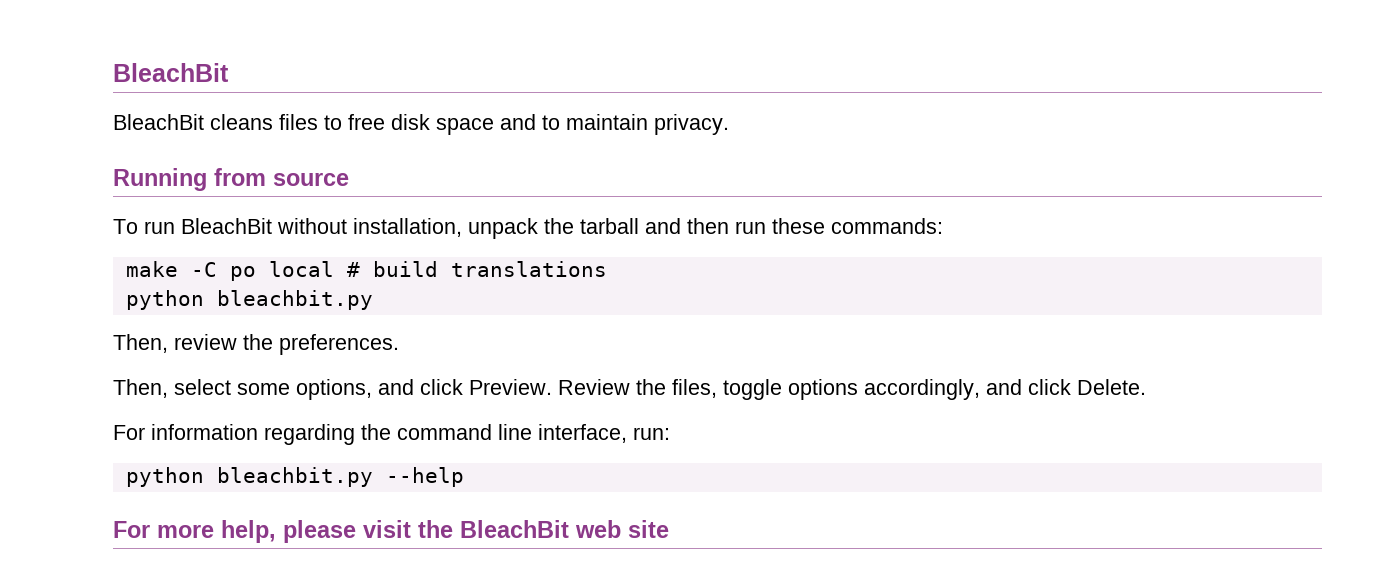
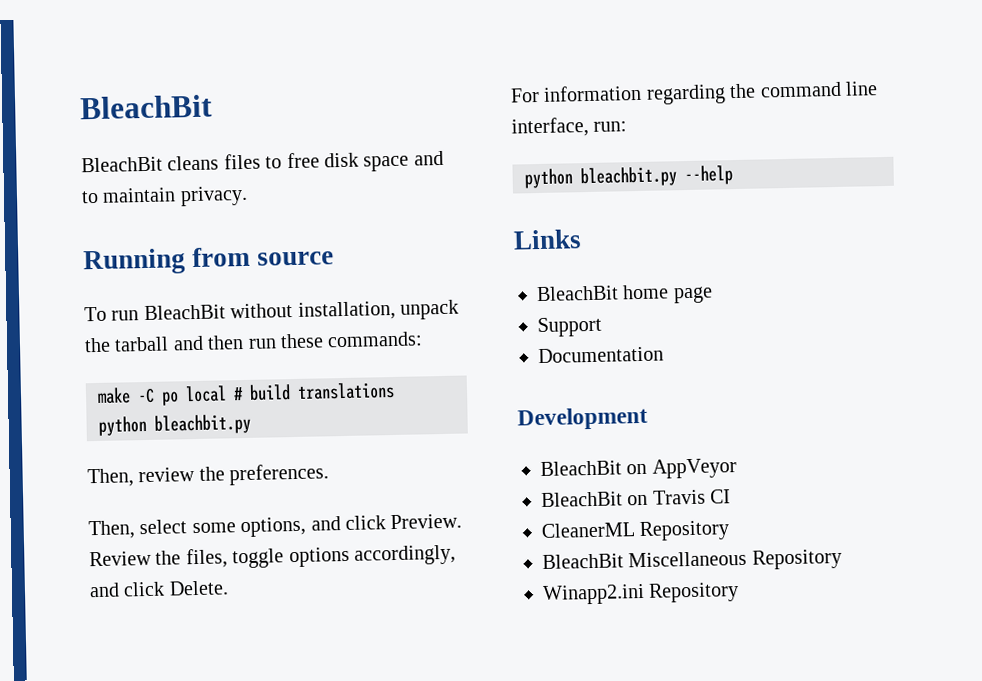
[113,520,669,543] For more help, please visit the BleachBit web site -> [513,229,582,250] [536,284,713,304] [537,316,602,338] [538,346,664,364] [517,406,648,431] [540,458,737,479] [541,489,732,508] [541,520,731,542] [542,548,842,570] [542,582,740,605] Links // BleachBit home page // Support // Documentation // Development // BleachBit on AppVeyor // BleachBit on Travis CI // CleanerML Repository // BleachBit Miscellaneous Repository // Winapp2.ini Repository

